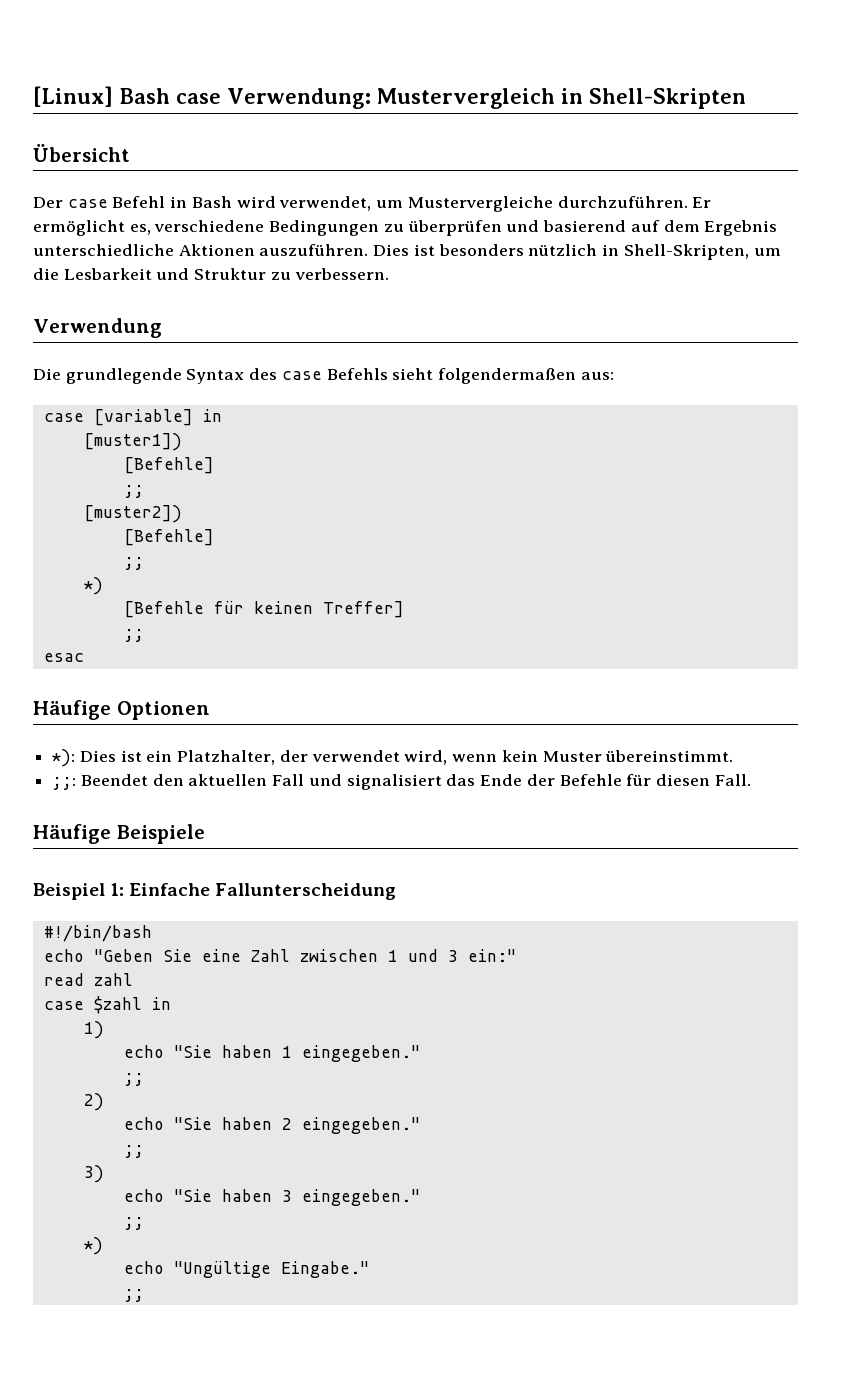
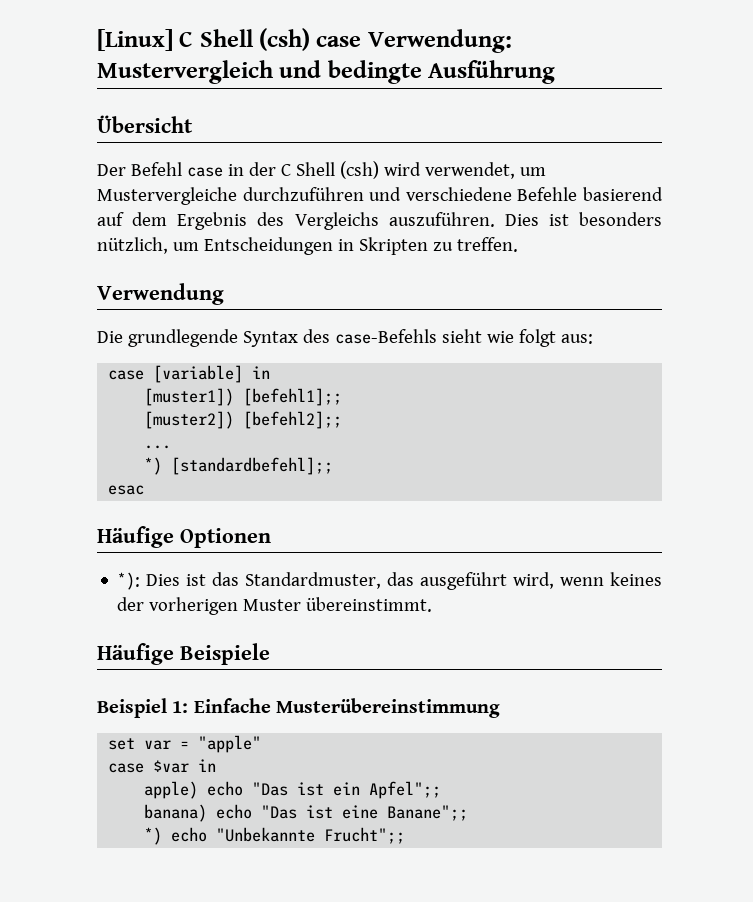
[119,88,746,109] [33,144,130,162] [33,196,712,212] [33,220,540,236] Bash case Verwendung: Mustervergleich in Shell-Skripten // Übersicht // Der case Befehl in Bash wird verwendet, um Mustervergleiche durchzuführen. Er ermöglicht es, verschiedene Bedingungen zu überprüfen und -> [179,28,512,53] [97,60,556,84] [97,115,193,133] [97,161,546,179] [97,187,578,205] C Shell (csh) case Verwendung: Mustervergleich und bedingte Ausführung // Übersicht // Der Befehl case in der C Shell (csh) wird verwendet, um Mustervergleiche durchzuführen und verschiedene Befehle
[33,244,255,256] unterschiedliche Aktionen -> [257,212,379,230] des Vergleichs
[528,244,781,260] [33,268,389,280] nützlich in Shell-Skripten, um die Lesbarkeit und Struktur zu verbessern. -> [97,237,518,255] nützlich, um Entscheidungen in Skripten zu treffen.
[281,368,577,384] case Befehls sieht folgendermaßen -> [334,329,556,347] case-Befehls sieht wie folgt
[123,457,214,474] [123,485,144,498] // [Befehle] // ;; -> [243,388,343,406] [befehl1];;
[123,529,214,546] [123,557,144,570] [83,577,103,595] [123,601,404,618] [123,629,144,642] // [Befehle] // ;; // *) // [Befehle für keinen Treffer] // ;; -> [243,411,343,429] [144,445,172,449] [144,457,334,475] [befehl2];; // ... // *) [standardbefehl];;
[146,750,734,765] [52,774,751,790] ein Platzhalter, der verwendet wird, wenn kein Muster übereinstimmt. // ;;: Beendet den aktuellen Fall und signalisiert das Ende der Befehle für diesen Fall. -> [212,572,662,590] [117,597,433,615] das Standardmuster, das ausgeführt wird, wenn keines der vorherigen Muster übereinstimmt.
[215,883,397,900] [43,925,152,942] [43,949,516,962] [43,973,133,986] [43,996,171,1014] [83,1021,104,1039] [123,1045,420,1062] [123,1073,144,1086] [83,1093,104,1111] [123,1117,420,1134] [123,1145,144,1158] [83,1165,104,1183] [123,1189,420,1206] [123,1217,144,1230] [83,1237,103,1255] [123,1261,369,1278] [123,1289,144,1302] Fallunterscheidung // #!/bin/bash // echo "Geben Sie eine Zahl zwischen 1 und 3 ein:" // read zahl // case $zahl in // 1) // echo "Sie haben 1 eingegeben." // ;; // 2) // echo "Sie haben 2 eingegeben." // ;; // 3) // echo "Sie haben 3 eingegeben." // ;; // *) // echo "Ungültige Eingabe." // ;; -> [276,698,501,718] [108,735,262,753] [108,759,217,773] [144,781,442,799] [144,804,469,822] [144,827,406,845] Musterübereinstimmung // set var = "apple" // case $var in // apple) echo "Das ist ein Apfel";; // banana) echo "Das ist eine Banane";; // *) echo "Unbekannte Frucht";;

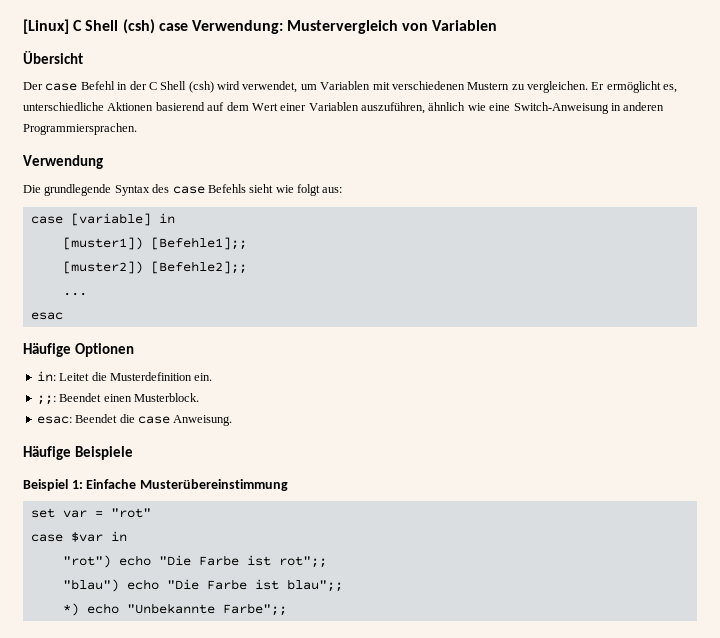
[279,60,556,84] und bedingte Ausführung -> [402,20,498,31] von Variablen
[130,162,223,177] Befehl case -> [45,81,115,91] case Befehl
[97,187,664,205] [97,212,662,230] [97,237,518,255] Mustervergleiche durchzuführen und verschiedene Befehle basierend auf dem Ergebnis des Vergleichs auszuführen. Dies ist besonders nützlich, um Entscheidungen in Skripten zu treffen. -> [320,81,678,93] [23,102,665,114] [23,123,137,135] Variablen mit verschiedenen Mustern zu vergleichen. Er ermöglicht es, unterschiedliche Aktionen basierend auf dem Wert einer Variablen auszuführen, ähnlich wie eine Switch-Anweisung in anderen Programmiersprachen.
[334,329,437,344] case-Befehls -> [172,184,246,194] case Befehls
[243,388,343,406] [befehl1];; -> [150,237,247,250] [Befehle1];;
[243,411,343,429] [befehl2];; -> [150,261,247,274] [Befehle2];;
[144,457,334,475] // *) [standardbefehl];; -> (87, 294) none
[117,572,662,590] [117,597,433,615] *): Dies ist das Standardmuster, das ausgeführt wird, wenn keines der vorherigen Muster übereinstimmt. -> [36,371,213,382] [36,393,199,405] [36,414,233,426] in: Leitet die Musterdefinition ein. // ;;: Beendet einen Musterblock. // esac: Beendet die case Anweisung.
[198,735,262,753] "apple" -> [110,508,151,518] "rot"
[144,781,442,799] [144,804,469,822] apple) echo "Das ist ein Apfel";; // banana) echo "Das ist eine Banane";; -> [62,555,327,568] [62,579,343,592] "rot") echo "Die Farbe ist rot";; // "blau") echo "Die Farbe ist blau";;
[324,827,406,844] Frucht";; -> [222,603,287,616] Farbe";;

